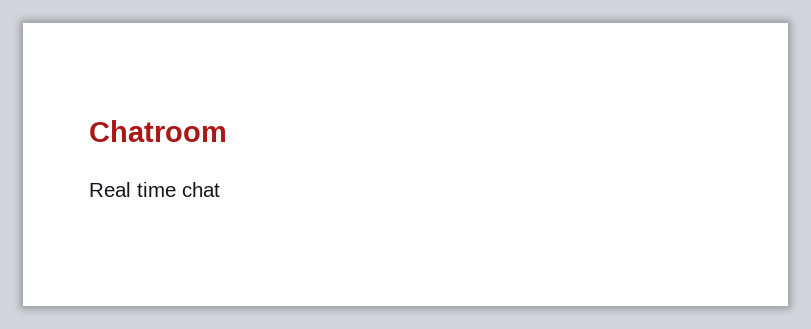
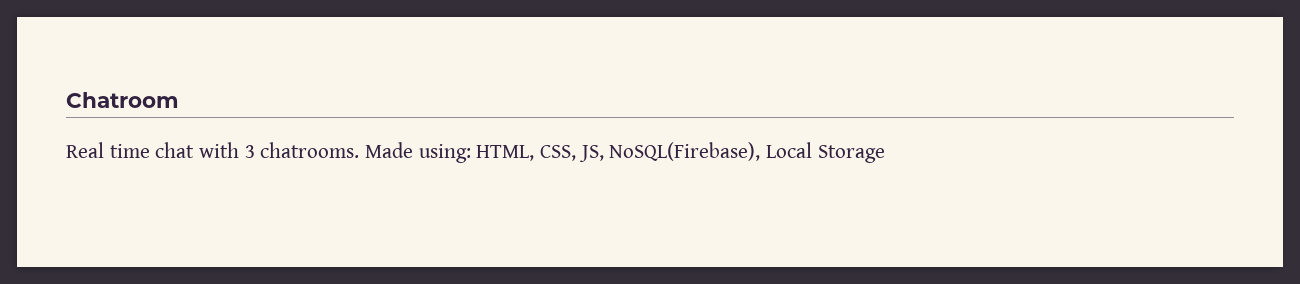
(220, 189) none -> [199,142,885,163] with 3 chatrooms. Made using: HTML, CSS, JS, NoSQL(Firebase), Local Storage

